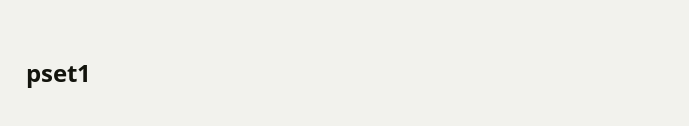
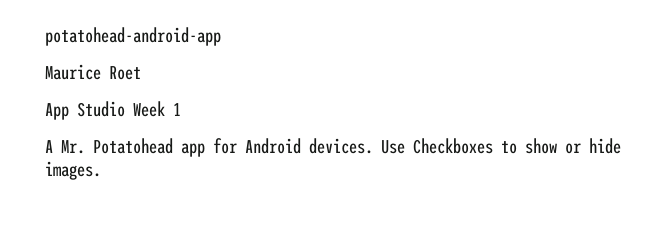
[26,65,91,88] pset1 -> [45,27,221,46] [45,64,141,80] [45,101,181,120] [45,138,621,157] [45,161,101,180] potatohead-android-app // Maurice Roet // App Studio Week 1 // A Mr. Potatohead app for Android devices. Use Checkboxes to show or hide images.

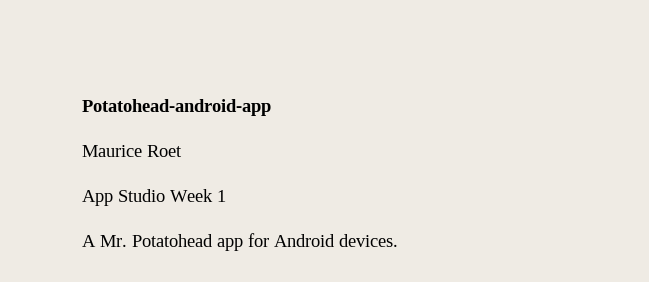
[45,27,221,46] potatohead-android-app -> [82,99,271,116] Potatohead-android-app
[381,138,621,154] [45,161,101,180] Use Checkboxes to show or hide images. -> (398, 240) none

